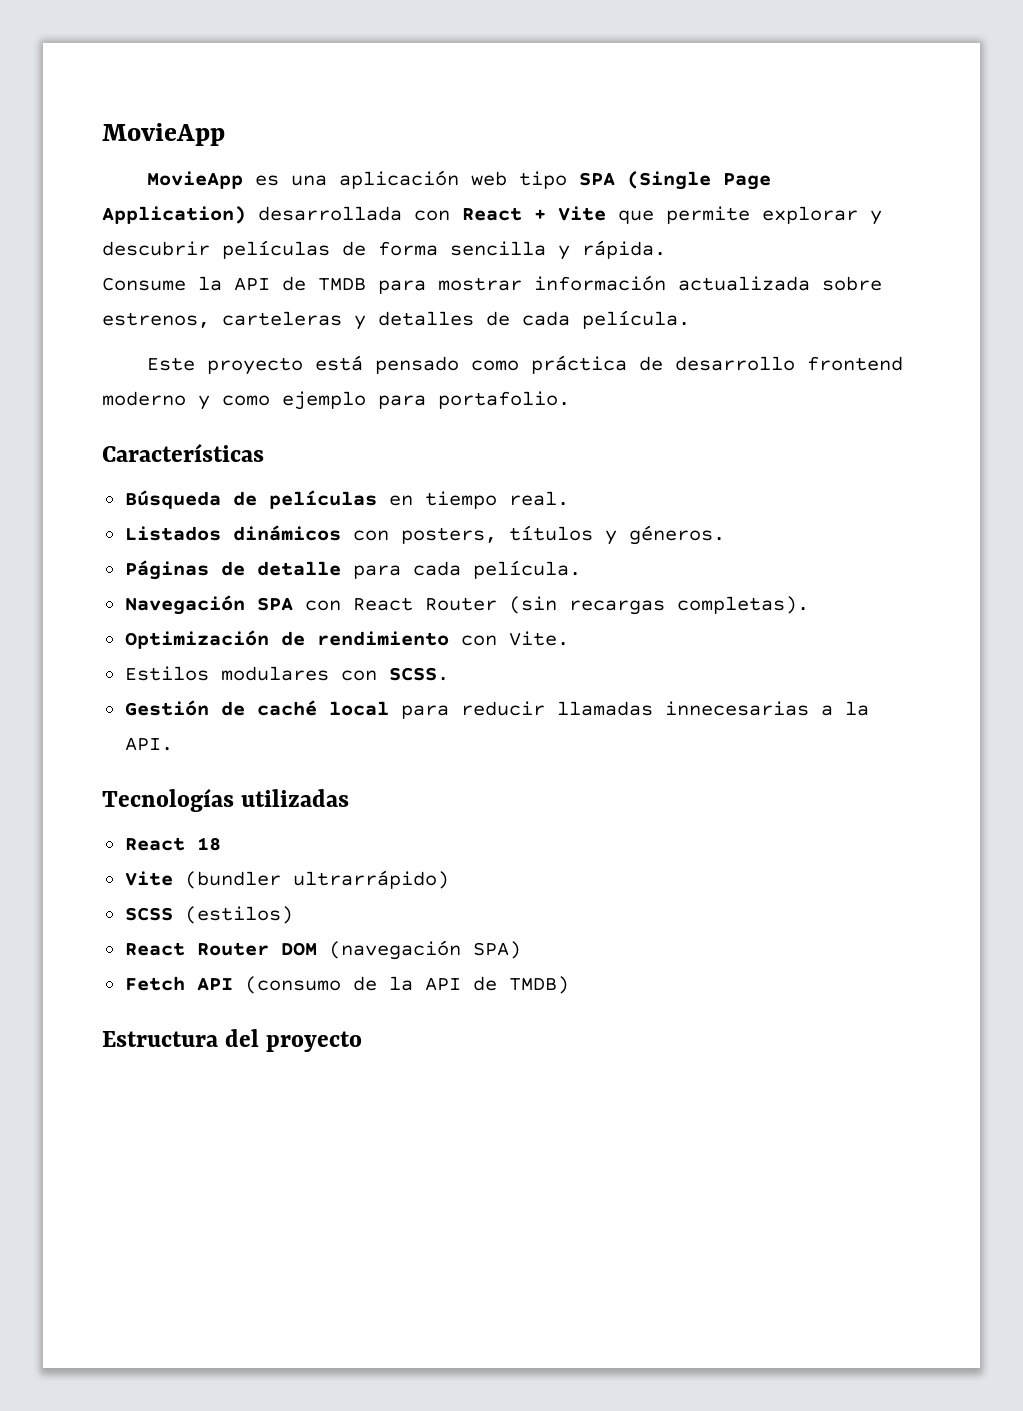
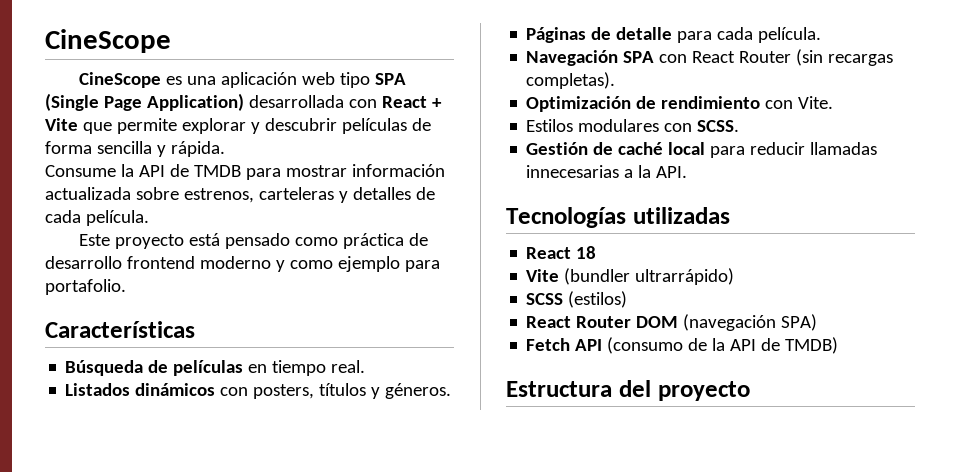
[102,123,225,146] [147,171,244,189] MovieApp // MovieApp -> [45,29,171,53] [79,72,162,88] CineScope // CineScope

